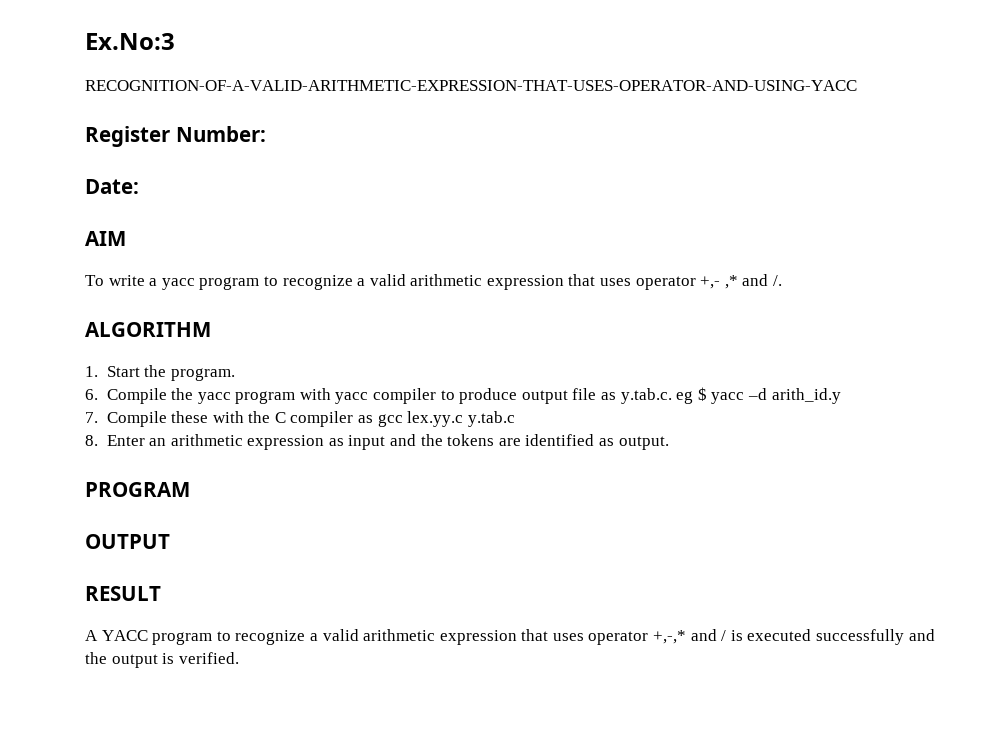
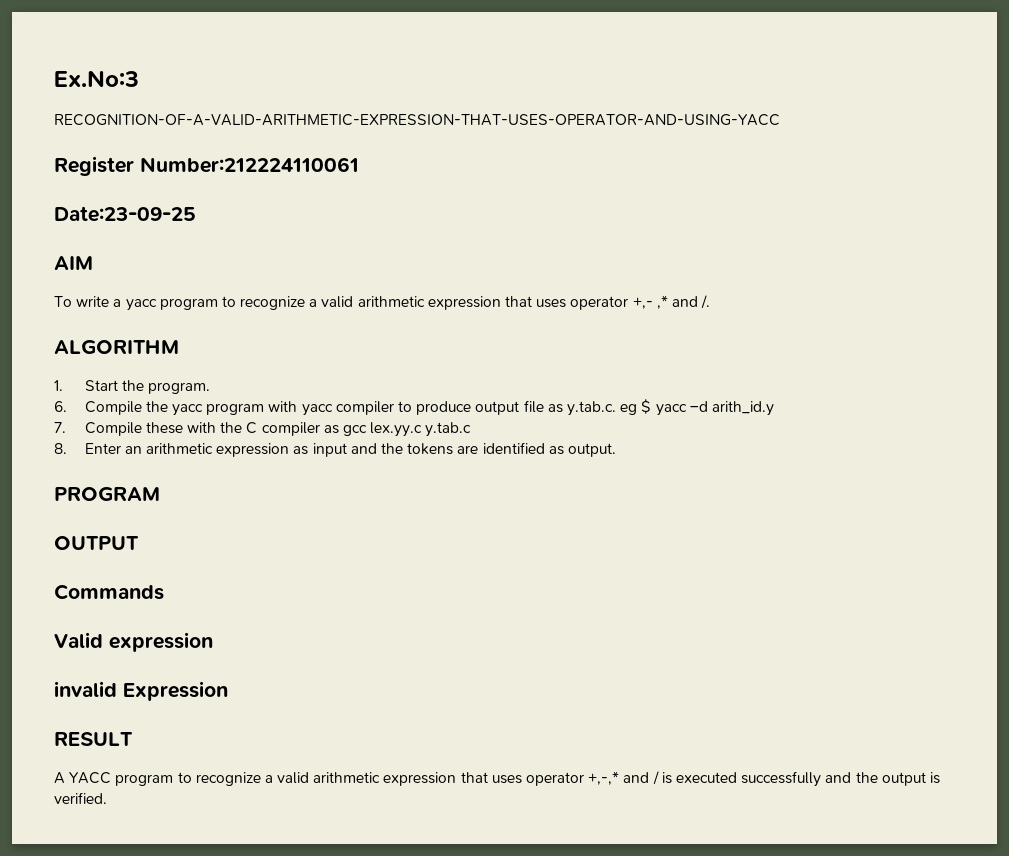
[175,126,266,142] [85,179,139,194] Number: // Date: -> [140,157,359,173] [54,206,196,222] Number:212224110061 // Date:23-09-25
(170, 541) none -> [54,584,164,600] [54,632,213,652] [54,681,228,701] // Commands // Valid expression // invalid Expression

